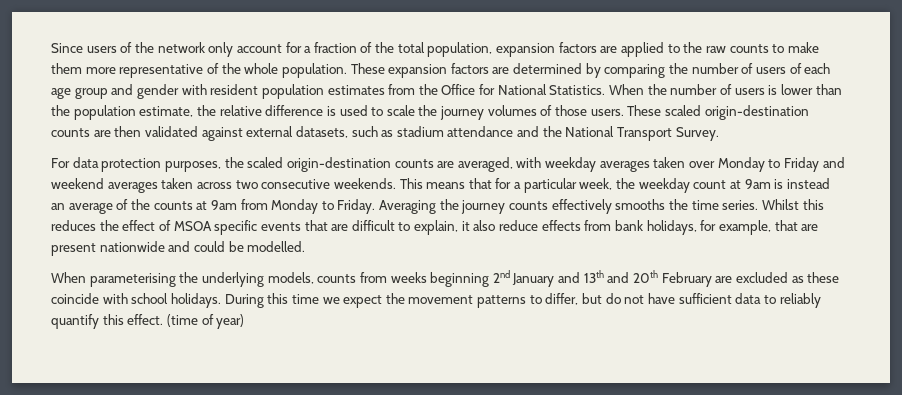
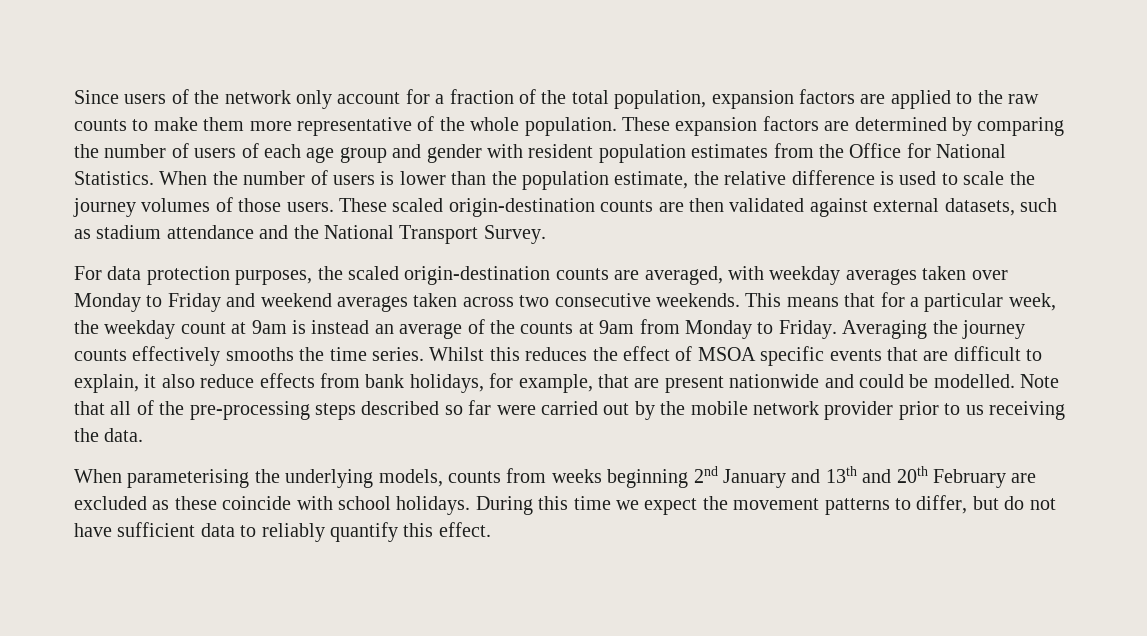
(306, 246) none -> [1020,374,1060,388] [74,400,1065,420] [74,428,144,442] Note that all of the pre-processing steps described so far were carried out by the mobile network provider prior to us receiving the data.
[166,314,245,329] (time of year) -> (491, 529) none

